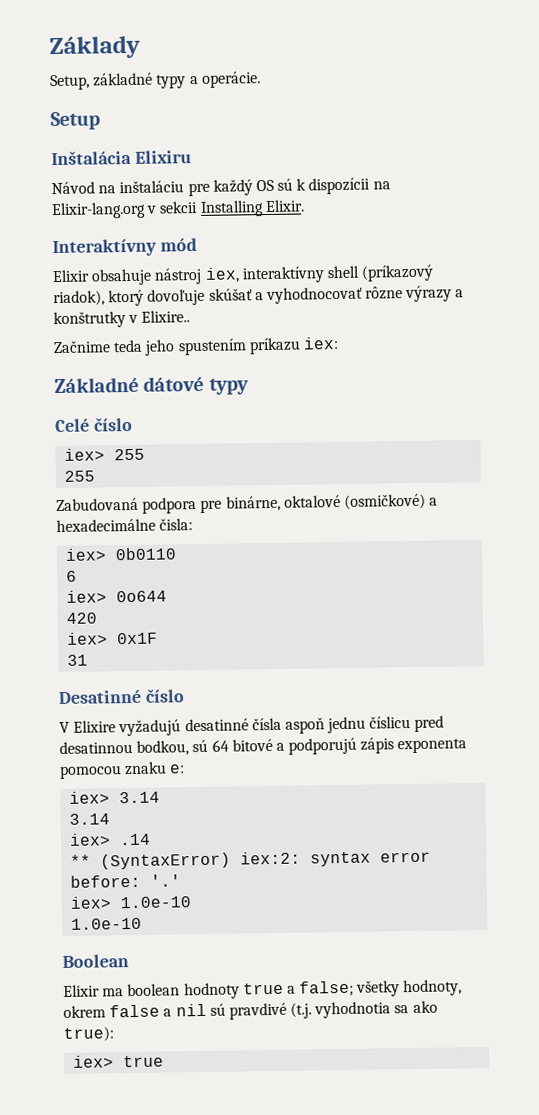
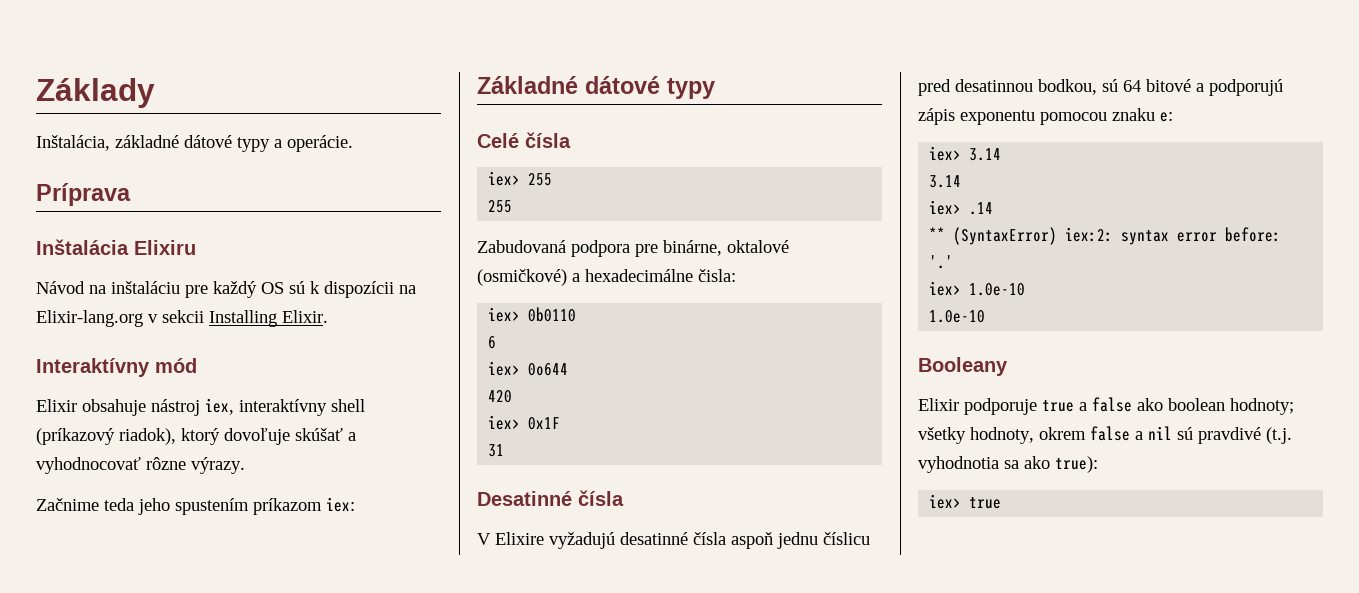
[50,72,154,91] Setup, základné -> [36,135,232,151] Inštalácia, základné dátové
[50,111,100,131] Setup -> [36,183,131,206] Príprava
[405,285,465,303] [53,310,191,329] výrazy a konštrutky v Elixire.. -> [191,457,245,474] výrazy.
[248,337,301,355] príkazu -> [253,498,322,515] príkazom
[92,416,133,432] číslo -> [525,132,571,148] čísla
[144,688,185,703] číslo -> [578,490,624,506] čísla
[397,738,468,754] exponenta -> [960,110,1035,125] exponentu
[62,954,129,968] [63,980,355,1000] Boolean // Elixir ma boolean hodnoty true a false; -> [918,357,1008,376] [918,397,1294,415] Booleany // Elixir podporuje true a false ako boolean hodnoty;

